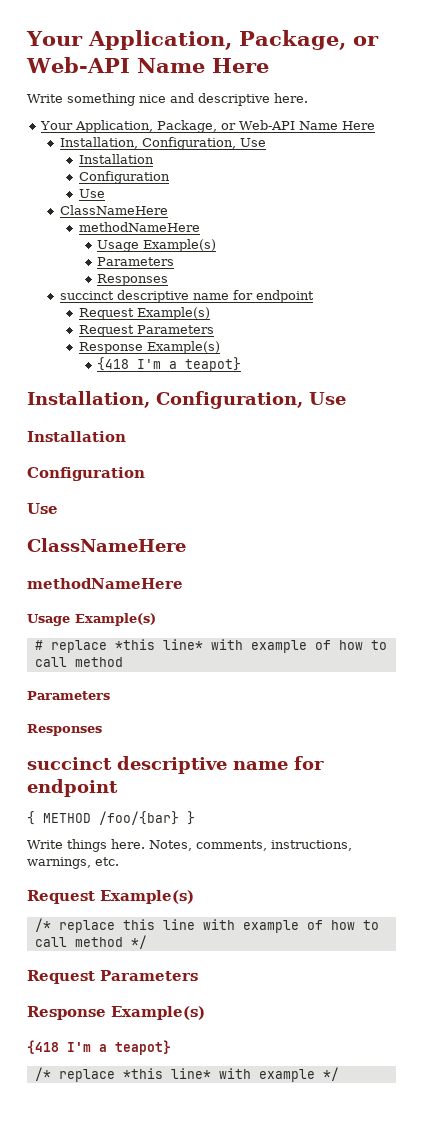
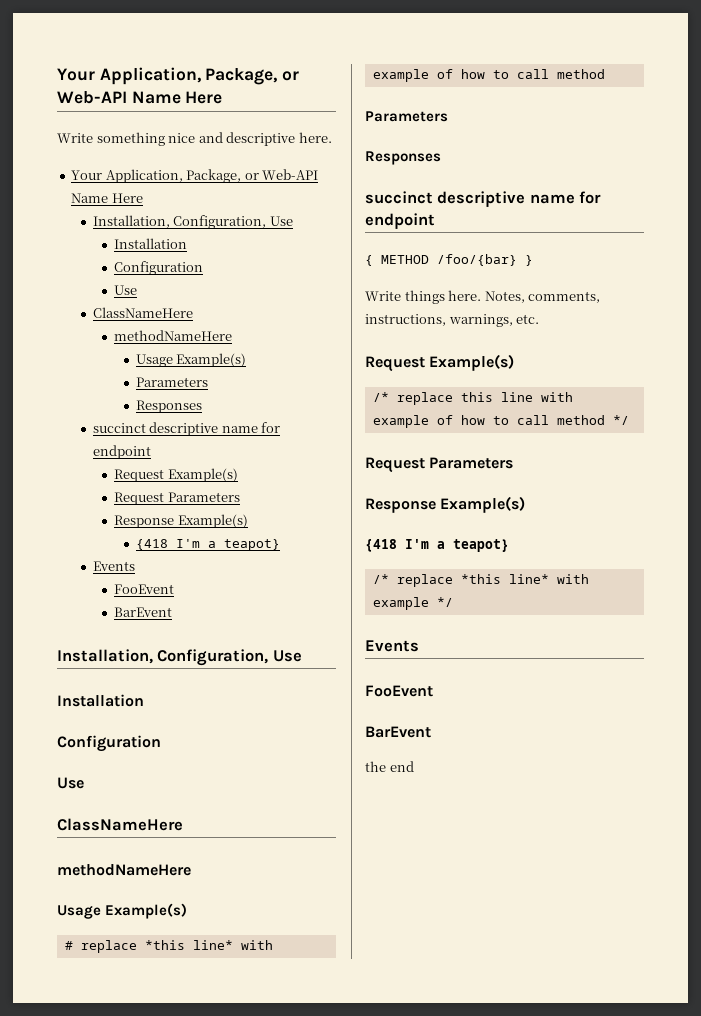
(242, 364) none -> [92,561,135,571] [114,584,175,594] [114,607,173,617] // Events // FooEvent // BarEvent
(339, 1074) none -> [365,640,419,652] [365,685,433,697] [365,726,431,738] [365,761,414,772] // Events // FooEvent // BarEvent // the end

